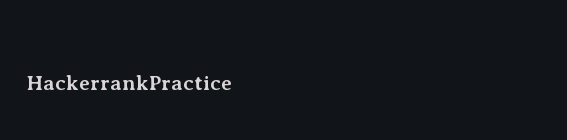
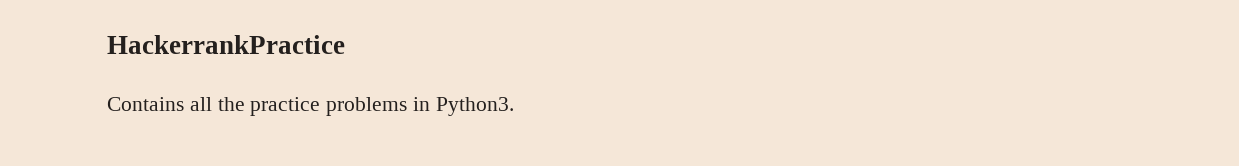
(232, 82) none -> [107,97,514,116] // Contains all the practice problems in Python3.

